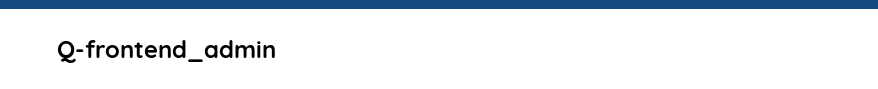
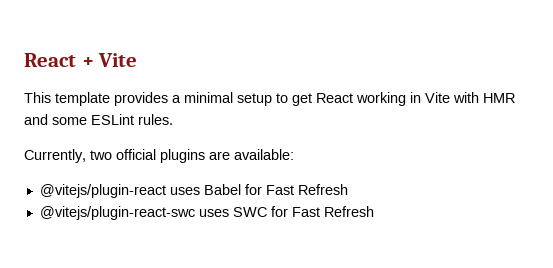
[57,40,276,63] Q-frontend_admin -> [24,53,138,67] [24,92,515,106] [24,114,173,125] [24,149,294,163] [39,184,348,198] [39,206,374,220] React + Vite // This template provides a minimal setup to get React working in Vite with HMR and some ESLint rules. // Currently, two official plugins are available: // @vitejs/plugin-react uses Babel for Fast Refresh // @vitejs/plugin-react-swc uses SWC for Fast Refresh

